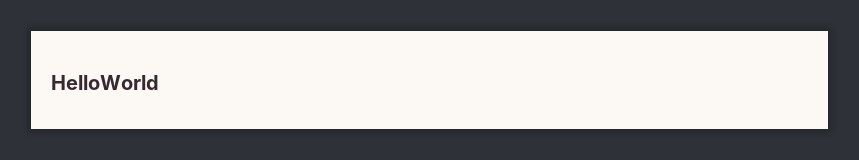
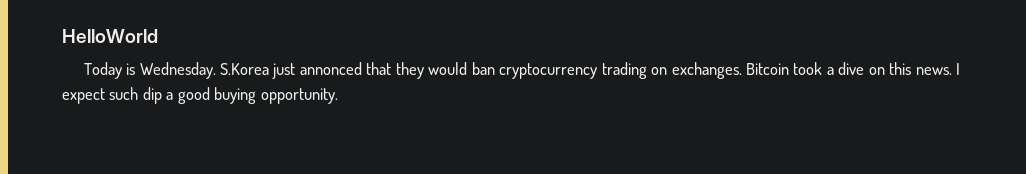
(159, 82) none -> [83,62,961,79] [62,87,338,104] // Today is Wednesday. S.Korea just annonced that they would ban cryptocurrency trading on exchanges. Bitcoin took a dive on this news. I expect such dip a good buying opportunity.

